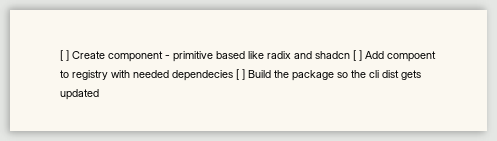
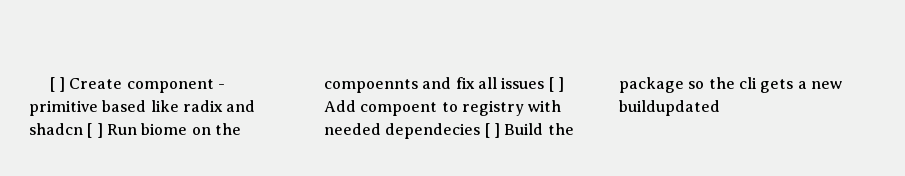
(362, 55) none -> [106,123,241,135] [324,77,564,93] Run biome on the compoennts and fix all issues [ ]
[382,70,421,80] [60,89,99,100] dist gets updated -> [760,79,842,93] [619,100,720,116] gets a new buildupdated

